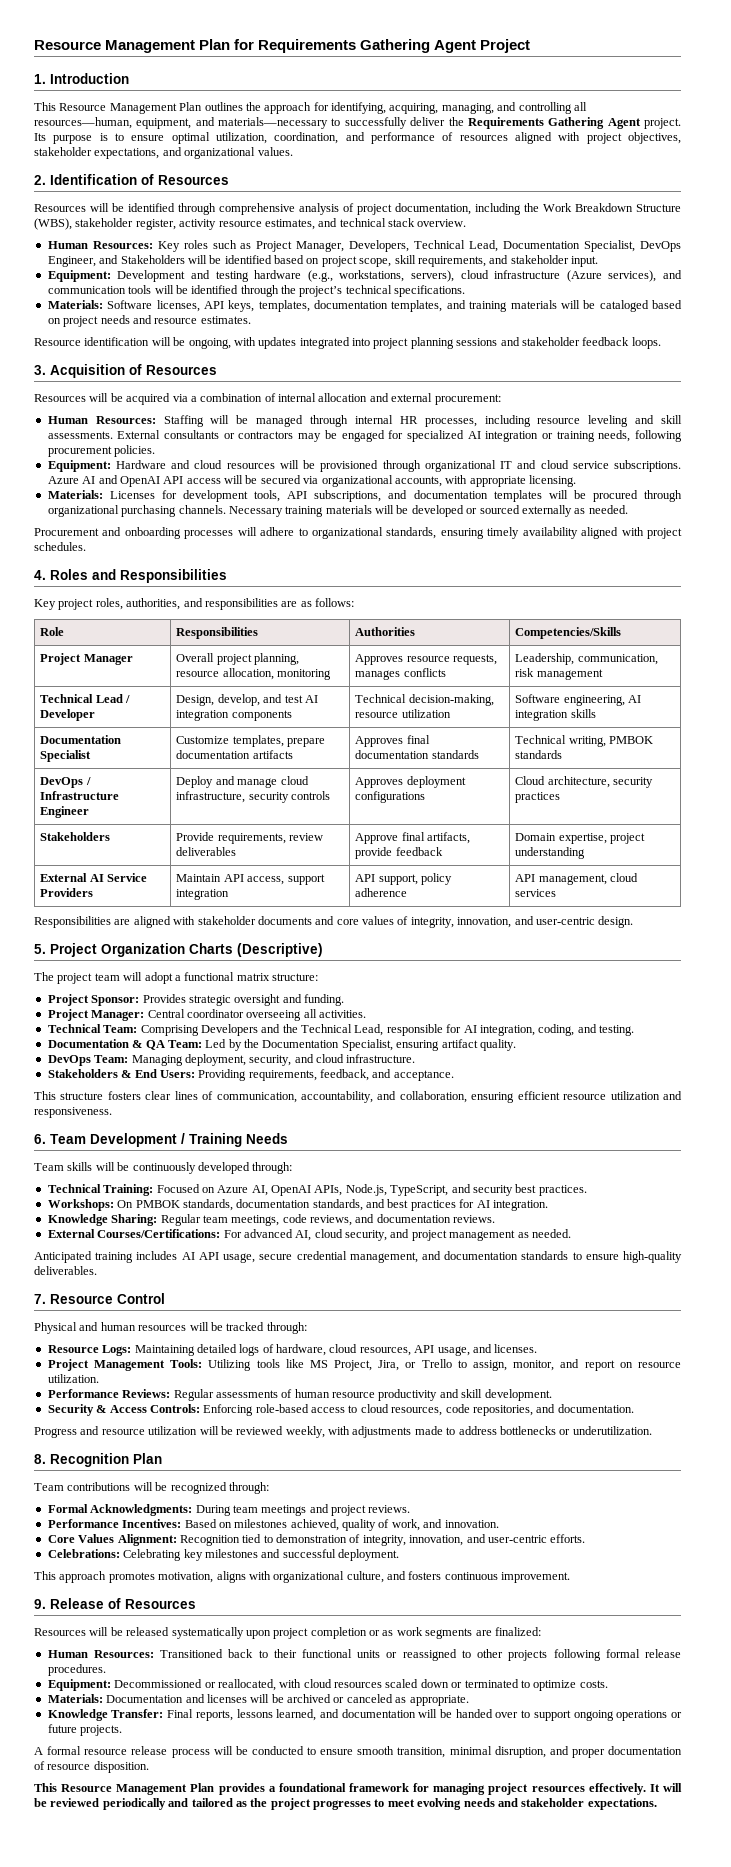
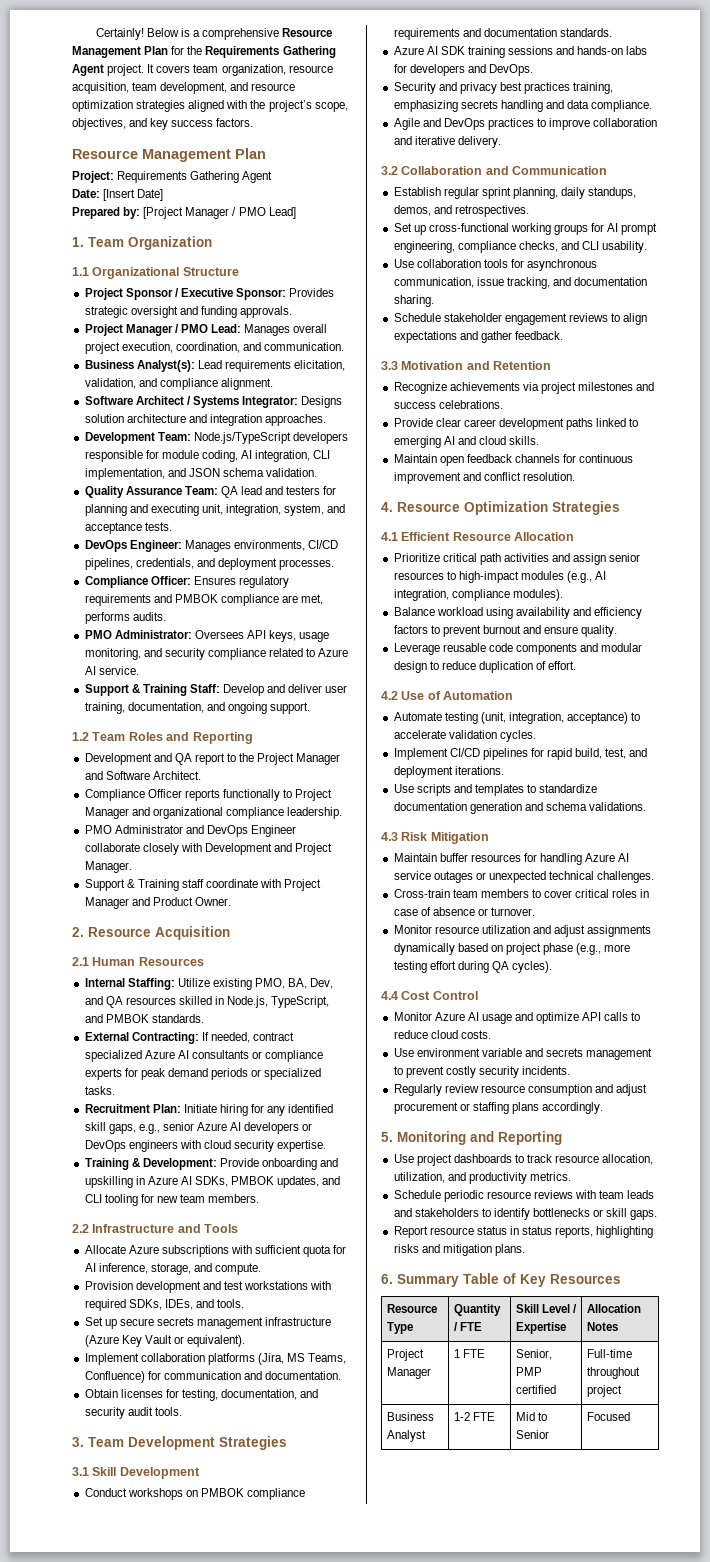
[34,39,531,53] [34,73,129,84] [34,102,587,114] [34,117,446,129] Resource Management Plan for Requirements Gathering Agent Project // 1. Introduction // This Resource Management Plan outlines the approach for identifying, acquiring, managing, and controlling all resources—human, equipment, and materials—necessary to successfully deliver -> [95,28,333,40] [72,46,185,58] Certainly! Below is a comprehensive Resource Management Plan for
[34,132,682,144] [34,147,293,159] [34,174,229,185] [34,203,681,215] [34,218,467,230] [47,240,681,252] [47,255,598,267] [47,270,682,282] [47,285,466,297] [47,300,682,312] [47,315,251,327] [34,337,661,349] [34,364,217,378] [34,393,501,405] [47,415,682,427] [47,430,682,442] [47,445,156,457] [47,460,681,472] [47,475,576,487] [47,490,682,502] [47,505,628,517] [34,527,683,539] [34,542,86,551] [34,569,227,583] [34,598,354,610] [40,627,65,636] [176,627,259,639] [355,627,416,636] [515,627,622,639] [40,653,133,665] [176,653,300,665] [176,668,332,680] [355,654,498,665] [355,668,446,680] [515,653,658,665] [515,668,603,680] [40,694,131,703] [40,709,96,721] [176,694,318,706] [176,710,292,721] [355,694,494,706] [355,709,451,718] [515,694,642,706] [515,709,596,721] [40,735,122,744] [40,750,92,762] [176,735,326,747] [176,750,293,759] [355,735,430,747] [355,750,479,759] [515,735,654,747] [515,750,563,759] [40,777,91,788] [40,791,120,800] [40,806,90,818] [176,776,309,788] [176,791,331,803] [355,776,466,788] [355,791,426,803] [515,776,654,788] [515,792,561,803] [40,832,111,841] [176,832,324,844] [176,847,237,856] [355,832,471,844] [355,847,443,859] [515,833,646,844] [515,847,586,859] [40,873,148,882] [40,888,94,897] [176,874,325,885] [176,889,230,900] [355,873,453,885] [355,888,408,897] [515,873,639,885] [515,889,557,897] [34,916,634,928] [34,943,323,957] [34,972,318,984] [47,994,89,1006] Its purpose is to ensure optimal utilization, coordination, and performance of resources aligned with project objectives, stakeholder expectations, and organizational values. // 2. Identification of Resources // Resources will be identified through comprehensive analysis of project documentation, including the Work Breakdown Structure (WBS), stakeholder register, activity resource estimates, and technical stack overview. // Human Resources: Key roles such as Project Manager, Developers, Technical Lead, Documentation Specialist, DevOps Engineer, and Stakeholders will be identified based on project scope, skill requirements, and stakeholder input. // Equipment: Development and testing hardware (e.g., workstations, servers), cloud infrastructure (Azure services), and communication tools will be identified through the project’s technical specifications. // Materials: Software licenses, API keys, templates, documentation templates, and training materials will be cataloged based on project needs and resource estimates. // Resource identification will be ongoing, with updates integrated into project planning sessions and stakeholder feedback loops. // 3. Acquisition of Resources // Resources will be acquired via a combination of internal allocation and external procurement: // Human Resources: Staffing will be managed through internal HR processes, including resource leveling and skill assessments. External consultants or contractors may be engaged for specialized AI integration or training needs, following procurement policies. // Equipment: Hardware and cloud resources will be provisioned through organizational IT and cloud service subscriptions. Azure AI and OpenAI API access will be secured via organizational accounts, with appropriate licensing. // Materials: Licenses for development tools, API subscriptions, and documentation templates will be procured through organizational purchasing channels. Necessary training materials will be developed or sourced externally as needed. // Procurement and onboarding processes will adhere to organizational standards, ensuring timely availability aligned with project schedules. // 4. Roles and Responsibilities // Key project roles, authorities, and responsibilities are as follows: // Role | Responsibilities | Authorities | Competencies/Skills // Project Manager | Overall project planning, resource allocation, monitoring | Approves resource requests, manages conflicts | Leadership, communication, risk management // Technical Lead / Developer | Design, develop, and test AI integration components | Technical decision-making, resource utilization | Software engineering, AI integration skills // Documentation Specialist | Customize templates, prepare documentation artifacts | Approves final documentation standards | Technical writing, PMBOK standards // DevOps / Infrastructure Engineer | Deploy and manage cloud infrastructure, security controls | Approves deployment configurations | Cloud architecture, security practices // Stakeholders | Provide requirements, review deliverables | Approve final artifacts, provide feedback | Domain expertise, project understanding // External AI Service Providers | Maintain API access, support integration | API support, policy adherence | API management, cloud services // Responsibilities are aligned with stakeholder documents and core values of integrity, innovation, and user-centric design. // 5. Project Organization Charts (Descriptive) // The project team will adopt a functional matrix structure: // Project -> [147,64,333,76] [72,82,296,94] [72,100,348,112] [72,118,254,130] [72,148,266,162] [72,171,273,183] [72,189,164,201] [72,207,296,219] [72,236,212,250] [72,267,239,279] [84,288,233,300] It covers team organization, resource acquisition, team development, and resource optimization strategies aligned with the project’s scope, objectives, and key success factors. // Resource Management Plan // Project: Requirements Gathering Agent // Date: [Insert Date] // Prepared by: [Project Manager / PMO Lead] // 1. Team Organization // 1.1 Organizational Structure // Project Sponsor / Executive
[304,994,344,1006] [47,1009,366,1021] [47,1024,634,1036] [47,1039,516,1051] [47,1054,416,1066] [47,1069,454,1081] [34,1091,683,1103] [34,1107,112,1118] [34,1133,288,1147] [34,1162,293,1174] [47,1184,587,1196] [47,1199,548,1211] [47,1214,496,1226] [47,1229,571,1241] [34,1251,682,1263] [34,1266,97,1275] [34,1293,165,1304] [34,1322,307,1334] [47,1344,538,1356] [47,1359,682,1371] [47,1374,99,1383] [47,1389,552,1401] [47,1404,634,1416] [34,1426,652,1438] [34,1453,162,1467] [34,1482,269,1494] [47,1504,411,1516] [47,1519,499,1531] [47,1534,586,1546] [47,1549,399,1561] [34,1571,571,1583] [34,1598,196,1609] [34,1627,541,1639] [47,1649,681,1661] [47,1664,106,1676] [47,1679,608,1691] [47,1694,469,1706] [47,1709,682,1721] [47,1724,123,1736] [34,1746,682,1758] [34,1761,149,1773] [34,1783,682,1795] [34,1798,657,1810] funding. // Project Manager: Central coordinator overseeing all activities. // Technical Team: Comprising Developers and the Technical Lead, responsible for AI integration, coding, and testing. // Documentation & QA Team: Led by the Documentation Specialist, ensuring artifact quality. // DevOps Team: Managing deployment, security, and cloud infrastructure. // Stakeholders & End Users: Providing requirements, feedback, and acceptance. // This structure fosters clear lines of communication, accountability, and collaboration, ensuring efficient resource utilization and responsiveness. // 6. Team Development / Training Needs // Team skills will be continuously developed through: // Technical Training: Focused on Azure AI, OpenAI APIs, Node.js, TypeScript, and security best practices. // Workshops: On PMBOK standards, documentation standards, and best practices for AI integration. // Knowledge Sharing: Regular team meetings, code reviews, and documentation reviews. // External Courses/Certifications: For advanced AI, cloud security, and project management as needed. // Anticipated training includes AI API usage, secure credential management, and documentation standards to ensure high-quality deliverables. // 7. Resource Control // Physical and human resources will be tracked through: // Resource Logs: Maintaining detailed logs of hardware, cloud resources, API usage, and licenses. // Project Management Tools: Utilizing tools like MS Project, Jira, or Trello to assign, monitor, and report on resource utilization. // Performance Reviews: Regular assessments of human resource productivity and skill development. // Security & Access Controls: Enforcing role-based access to cloud resources, code repositories, and documentation. // Progress and resource utilization will be reviewed weekly, with adjustments made to address bottlenecks or underutilization. // 8. Recognition Plan // Team contributions will be recognized through: // Formal Acknowledgments: During team meetings and project reviews. // Performance Incentives: Based on milestones achieved, quality of work, and innovation. // Core Values Alignment: Recognition tied to demonstration of integrity, innovation, and user-centric efforts. // Celebrations: Celebrating key milestones and successful deployment. // This approach promotes motivation, aligns with organizational culture, and fosters continuous improvement. // 9. Release of Resources // Resources will be released systematically upon project completion or as work segments are finalized: // Human Resources: Transitioned back to their functional units or reassigned to other projects following formal release procedures. // Equipment: Decommissioned or reallocated, with cloud resources scaled down or terminated to optimize costs. // Materials: Documentation and licenses will be archived or canceled as appropriate. // Knowledge Transfer: Final reports, lessons learned, and documentation will be handed over to support ongoing operations or future projects. // A formal resource release process will be conducted to ensure smooth transition, minimal disruption, and proper documentation of resource disposition. // This Resource Management Plan provides a foundational framework for managing project resources effectively. It will be reviewed periodically and tailored as the project progresses to meet evolving needs and stakeholder expectations. -> [200,306,293,318] [84,324,328,336] [84,342,345,354] [84,360,346,372] [84,378,273,390] [84,396,343,408] [84,414,327,426] [84,432,348,444] [84,450,331,462] [84,468,318,480] [84,486,337,498] [84,504,346,516] [84,522,172,534] [84,540,339,552] [84,558,335,570] [84,576,289,588] [84,594,324,606] [84,612,166,624] [84,630,330,642] [84,648,349,660] [84,666,139,675] [84,684,348,696] [84,702,311,714] [72,732,253,744] [84,753,341,765] [84,771,201,780] [84,789,333,801] [84,807,343,819] [84,825,297,837] [84,843,333,855] [84,861,132,873] [84,879,322,891] [84,897,231,909] [72,926,230,940] [72,957,204,966] [84,978,334,990] [84,996,330,1008] [84,1014,204,1023] [84,1032,295,1044] [84,1050,324,1062] [84,1068,322,1080] [84,1086,115,1095] [84,1104,334,1116] [84,1122,313,1134] [84,1140,327,1152] [84,1158,339,1170] [84,1176,341,1188] [84,1194,260,1206] [72,1224,239,1233] [84,1245,347,1257] [84,1263,262,1275] [84,1281,332,1293] [84,1299,245,1311] [84,1317,332,1329] [84,1335,246,1347] [84,1353,347,1365] [84,1371,342,1383] [84,1389,319,1401] [84,1407,182,1419] [72,1436,287,1450] [72,1467,200,1479] [84,1488,306,1500] [393,28,612,40] [393,46,648,58] [393,64,533,76] [393,82,614,94] [393,100,653,112] [393,118,658,130] [393,136,501,148] [381,166,608,175] [393,187,637,199] [393,205,529,217] [393,223,658,235] [393,241,648,253] [393,259,598,271] [393,277,648,289] [393,295,434,307] [393,313,648,325] [393,331,563,343] [381,361,552,370] [393,382,655,394] [393,400,503,409] [393,418,639,430] [393,436,540,448] [393,454,634,466] [393,472,575,484] [381,501,620,515] [381,532,575,541] [393,553,641,565] [393,571,607,583] [393,589,563,601] [393,607,643,619] [393,625,618,637] [393,643,643,655] [393,661,577,673] [381,691,514,700] [393,712,641,724] [393,730,536,742] [393,748,648,760] [393,766,504,778] [393,784,598,796] [393,802,647,814] [381,832,489,844] [393,853,630,865] [393,871,655,883] [393,889,650,898] [393,907,536,916] [393,925,652,937] [393,943,631,955] [393,961,553,973] [381,991,478,1000] [393,1012,641,1024] [393,1030,491,1039] [393,1048,653,1060] [393,1066,571,1078] [393,1084,648,1096] [393,1102,604,1114] [381,1131,562,1145] [393,1154,654,1166] [393,1172,571,1184] [393,1190,655,1202] [393,1208,658,1220] [393,1226,654,1238] [393,1244,525,1256] [381,1273,621,1287] [386,1304,437,1313] [386,1322,413,1334] [453,1304,501,1316] [453,1322,482,1331] [515,1304,578,1313] [515,1322,566,1334] [586,1304,641,1313] [586,1322,618,1331] [386,1349,424,1361] [386,1367,431,1379] [453,1349,485,1358] [515,1349,552,1360] [515,1367,542,1376] [515,1385,556,1394] [586,1349,632,1358] [586,1367,640,1379] [586,1385,622,1397] [386,1412,434,1421] [386,1430,426,1442] [453,1412,495,1421] [515,1412,547,1421] [515,1430,549,1439] [586,1412,630,1421] funding approvals. // Project Manager / PMO Lead: Manages overall project execution, coordination, and communication. // Business Analyst(s): Lead requirements elicitation, validation, and compliance alignment. // Software Architect / Systems Integrator: Designs solution architecture and integration approaches. // Development Team: Node.js/TypeScript developers responsible for module coding, AI integration, CLI implementation, and JSON schema validation. // Quality Assurance Team: QA lead and testers for planning and executing unit, integration, system, and acceptance tests. // DevOps Engineer: Manages environments, CI/CD pipelines, credentials, and deployment processes. // Compliance Officer: Ensures regulatory requirements and PMBOK compliance are met, performs audits. // PMO Administrator: Oversees API keys, usage monitoring, and security compliance related to Azure AI service. // Support & Training Staff: Develop and deliver user training, documentation, and ongoing support. // 1.2 Team Roles and Reporting // Development and QA report to the Project Manager and Software Architect. // Compliance Officer reports functionally to Project Manager and organizational compliance leadership. // PMO Administrator and DevOps Engineer collaborate closely with Development and Project Manager. // Support & Training staff coordinate with Project Manager and Product Owner. // 2. Resource Acquisition // 2.1 Human Resources // Internal Staffing: Utilize existing PMO, BA, Dev, and QA resources skilled in Node.js, TypeScript, and PMBOK standards. // External Contracting: If needed, contract specialized Azure AI consultants or compliance experts for peak demand periods or specialized tasks. // Recruitment Plan: Initiate hiring for any identified skill gaps, e.g., senior Azure AI developers or DevOps engineers with cloud security expertise. // Training & Development: Provide onboarding and upskilling in Azure AI SDKs, PMBOK updates, and CLI tooling for new team members. // 2.2 Infrastructure and Tools // Allocate Azure subscriptions with sufficient quota for AI inference, storage, and compute. // Provision development and test workstations with required SDKs, IDEs, and tools. // Set up secure secrets management infrastructure (Azure Key Vault or equivalent). // Implement collaboration platforms (Jira, MS Teams, Confluence) for communication and documentation. // Obtain licenses for testing, documentation, and security audit tools. // 3. Team Development Strategies // 3.1 Skill Development // Conduct workshops on PMBOK compliance requirements and documentation standards. // Azure AI SDK training sessions and hands-on labs for developers and DevOps. // Security and privacy best practices training, emphasizing secrets handling and data compliance. // Agile and DevOps practices to improve collaboration and iterative delivery. // 3.2 Collaboration and Communication // Establish regular sprint planning, daily standups, demos, and retrospectives. // Set up cross-functional working groups for AI prompt engineering, compliance checks, and CLI usability. // Use collaboration tools for asynchronous communication, issue tracking, and documentation sharing. // Schedule stakeholder engagement reviews to align expectations and gather feedback. // 3.3 Motivation and Retention // Recognize achievements via project milestones and success celebrations. // Provide clear career development paths linked to emerging AI and cloud skills. // Maintain open feedback channels for continuous improvement and conflict resolution. // 4. Resource Optimization Strategies // 4.1 Efficient Resource Allocation // Prioritize critical path activities and assign senior resources to high-impact modules (e.g., AI integration, compliance modules). // Balance workload using availability and efficiency factors to prevent burnout and ensure quality. // Leverage reusable code components and modular design to reduce duplication of effort. // 4.2 Use of Automation // Automate testing (unit, integration, acceptance) to accelerate validation cycles. // Implement CI/CD pipelines for rapid build, test, and deployment iterations. // Use scripts and templates to standardize documentation generation and schema validations. // 4.3 Risk Mitigation // Maintain buffer resources for handling Azure AI service outages or unexpected technical challenges. // Cross-train team members to cover critical roles in case of absence or turnover. // Monitor resource utilization and adjust assignments dynamically based on project phase (e.g., more testing effort during QA cycles). // 4.4 Cost Control // Monitor Azure AI usage and optimize API calls to reduce cloud costs. // Use environment variable and secrets management to prevent costly security incidents. // Regularly review resource consumption and adjust procurement or staffing plans accordingly. // 5. Monitoring and Reporting // Use project dashboards to track resource allocation, utilization, and productivity metrics. // Schedule periodic resource reviews with team leads and stakeholders to identify bottlenecks or skill gaps. // Report resource status in status reports, highlighting risks and mitigation plans. // 6. Summary Table of Key Resources // Resource Type | Quantity / FTE | Skill Level / Expertise | Allocation Notes // Project Manager | 1 FTE | Senior, PMP certified | Full-time throughout project // Business Analyst | 1-2 FTE | Mid to Senior | Focused

